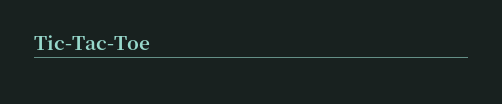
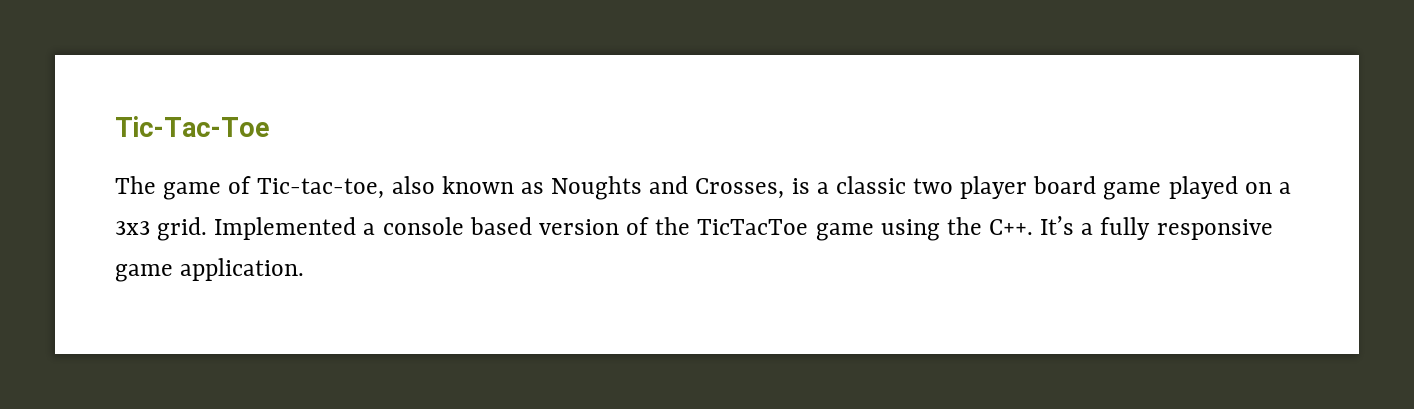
(150, 42) none -> [115,176,1291,200] [115,216,1273,241] [115,258,305,282] // The game of Tic-tac-toe, also known as Noughts and Crosses, is a classic two player board game played on a 3x3 grid. Implemented a console based version of the TicTacToe game using the C++. It’s a fully responsive game application.

